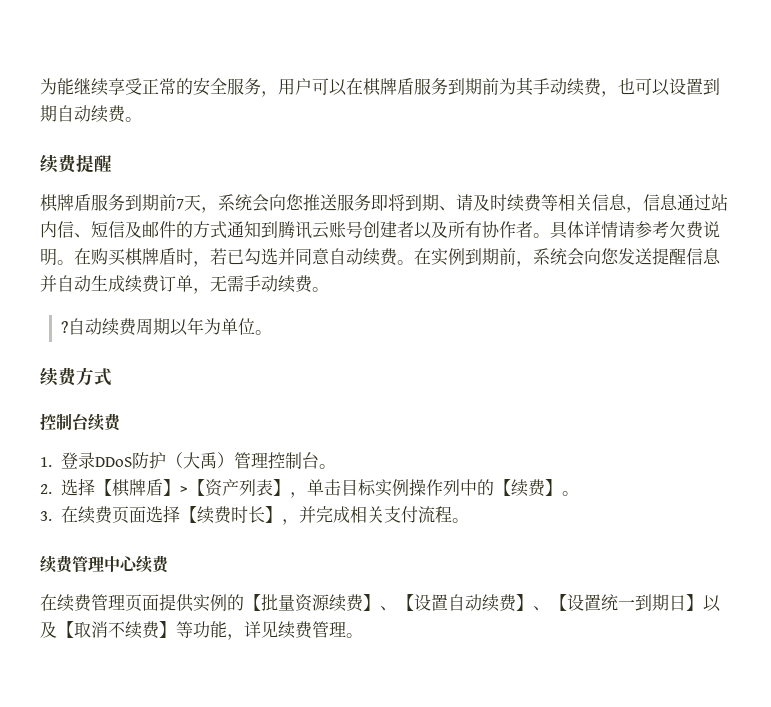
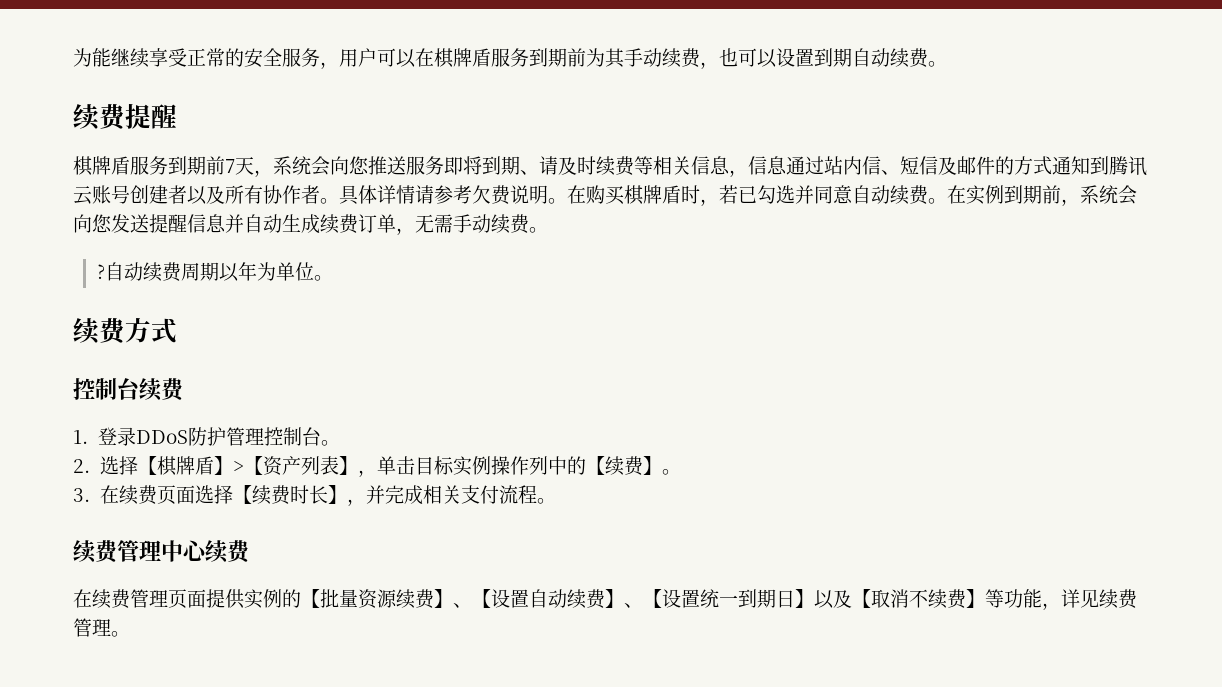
[166,452,235,469] （大禹） -> (226, 436) none

